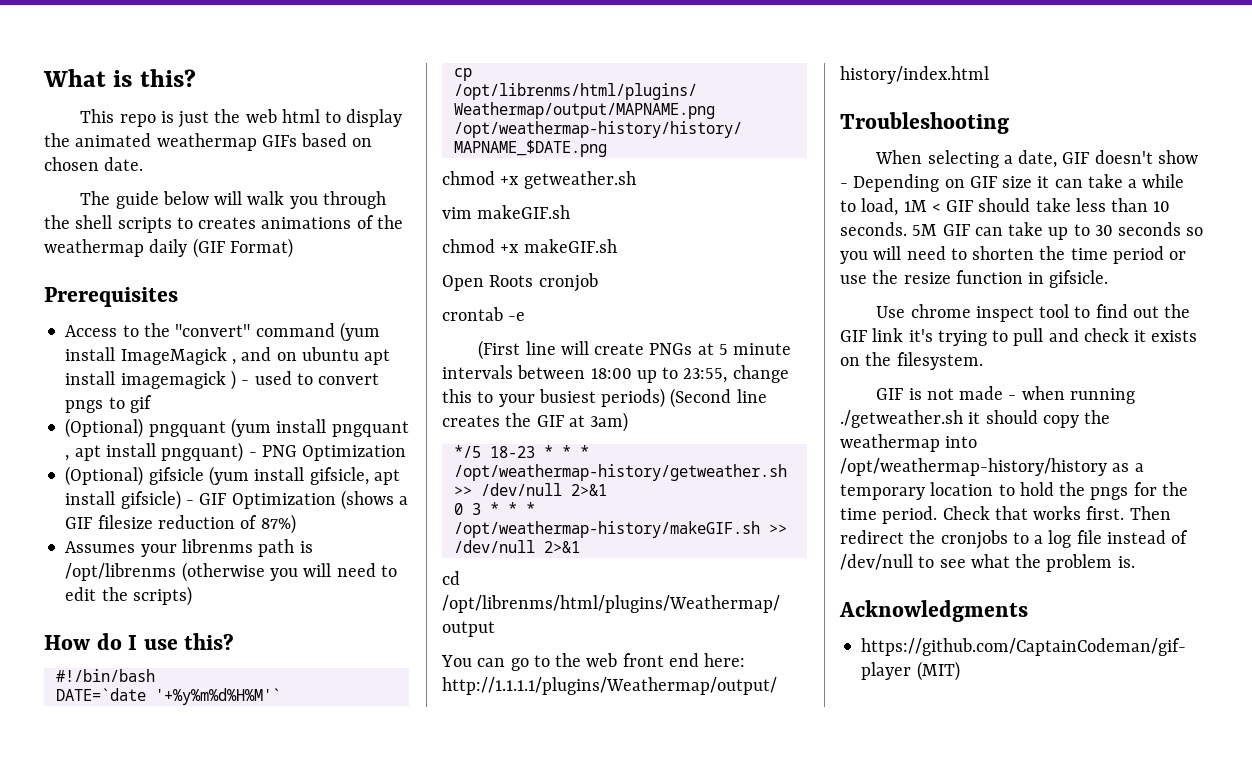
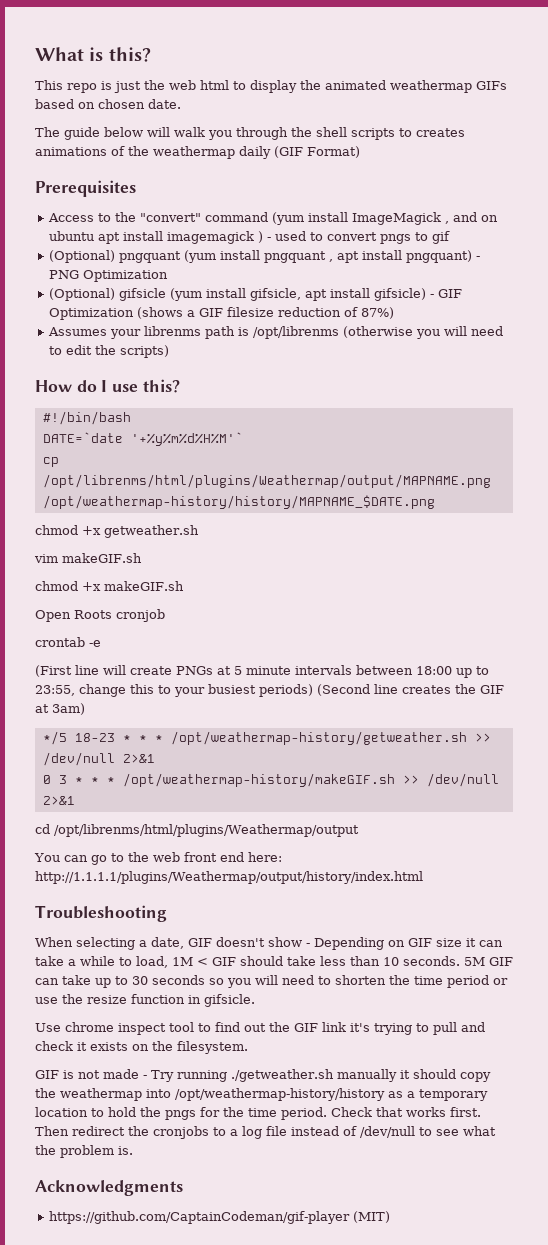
[1021,386,1065,400] when -> [151,1070,174,1082] Try
(963, 419) none -> [336,1069,397,1082] manually

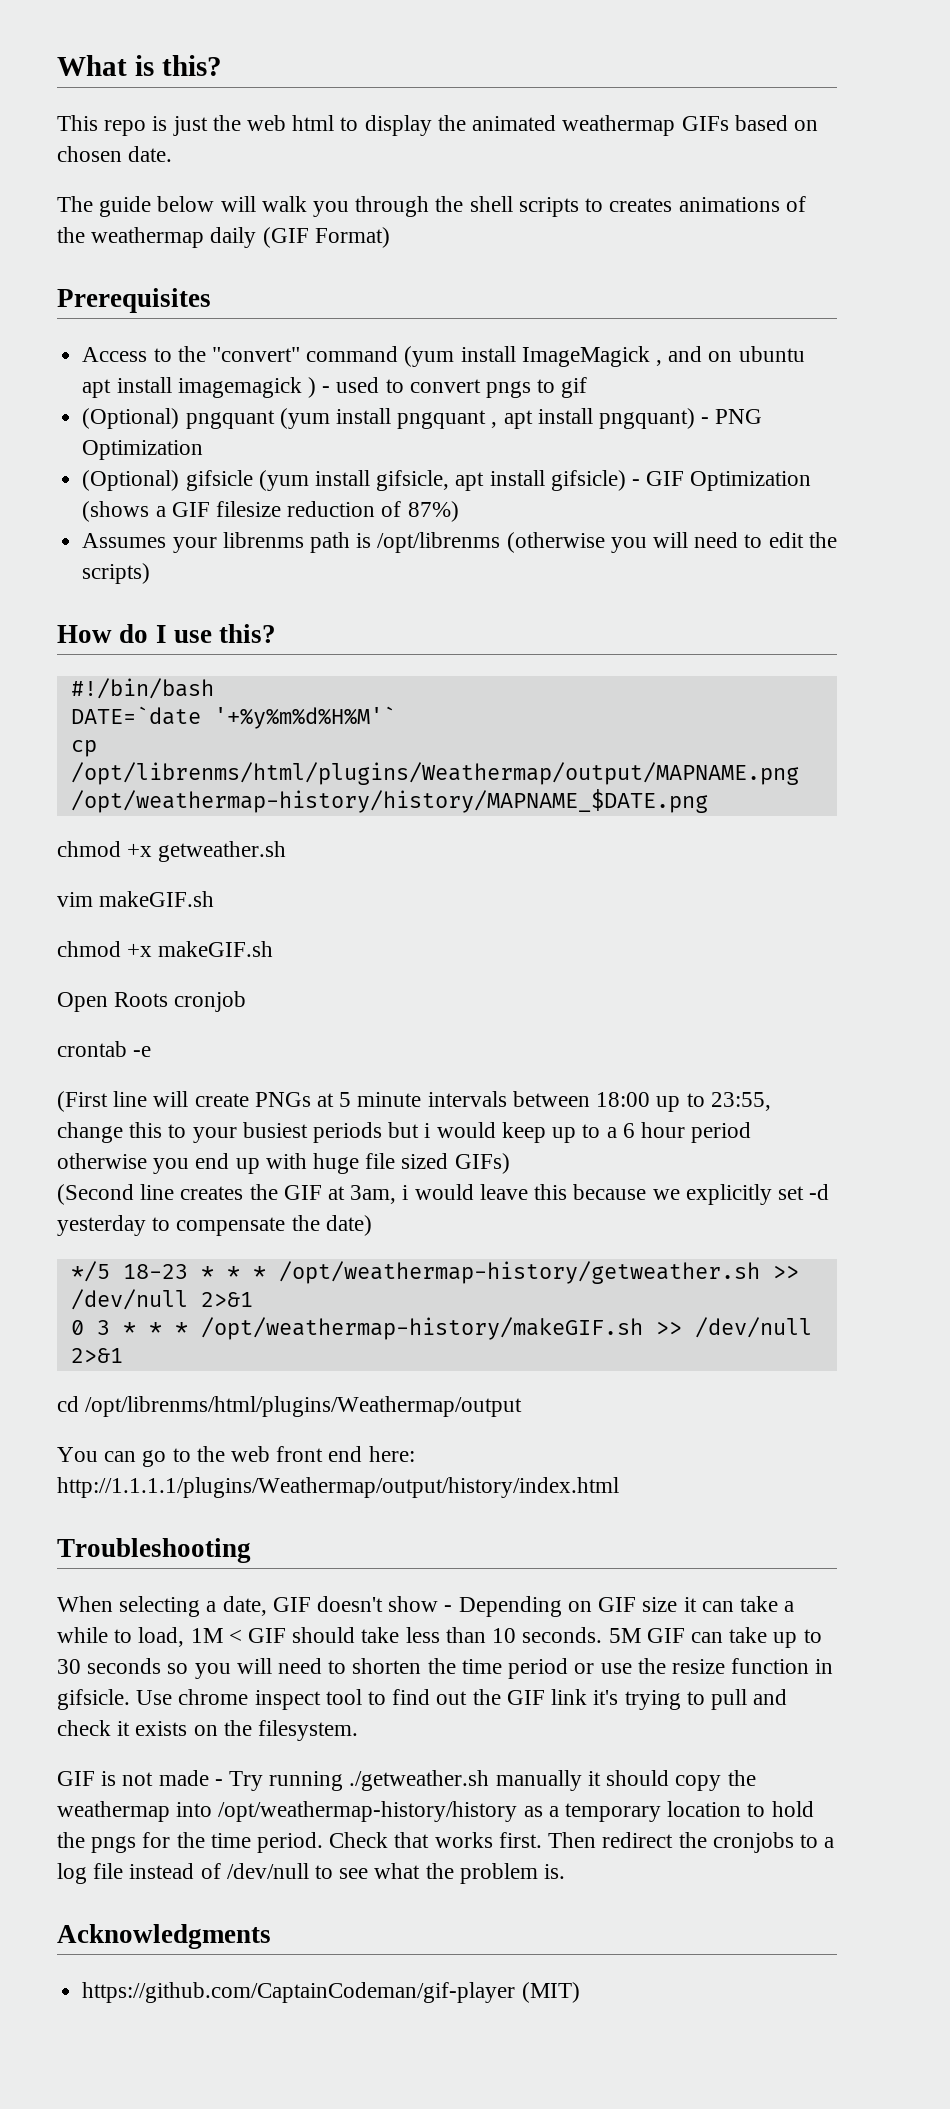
[259,684,313,697] periods) -> [313,1122,752,1143] [57,1153,510,1174] periods but i would keep up to a 6 hour period otherwise you end up with huge file sized GIFs) //
[52,703,85,715] 3am) -> [350,1184,830,1205] [57,1215,372,1236] 3am, i would leave this because we explicitly set -d yesterday to compensate the date)
(255, 1000) // -> (130, 1699) none

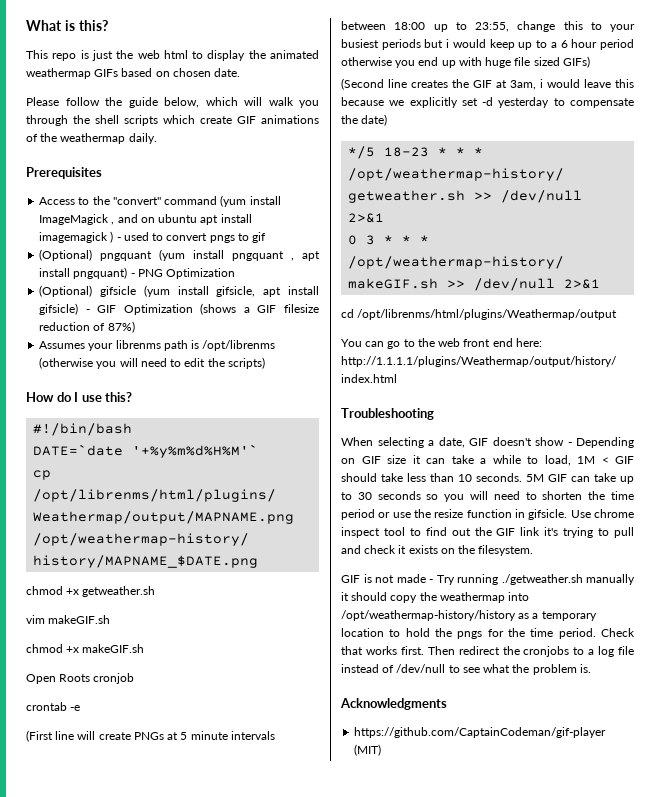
[57,196,215,217] The guide below -> [26,97,238,108] Please follow the guide below, which
[585,198,673,212] to creates -> [163,115,256,124] which create GIF
[210,227,390,248] daily (GIF Format) -> [128,133,157,144] daily.

